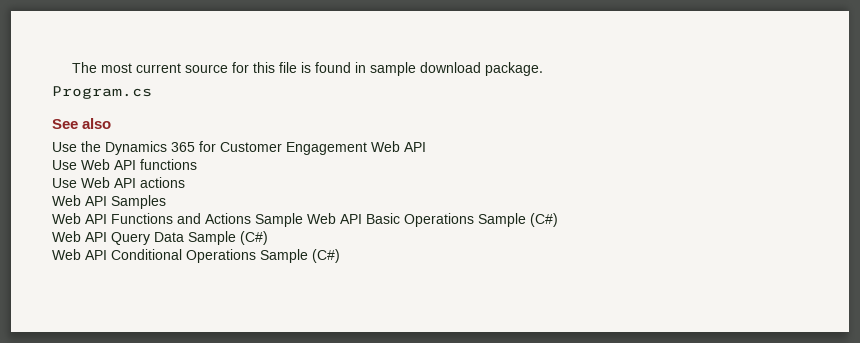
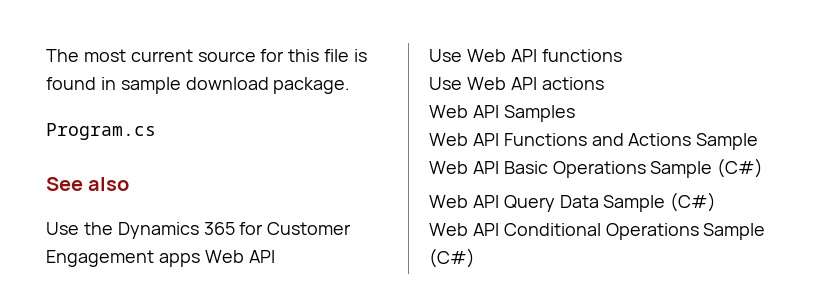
(367, 148) none -> [158,253,200,267] apps

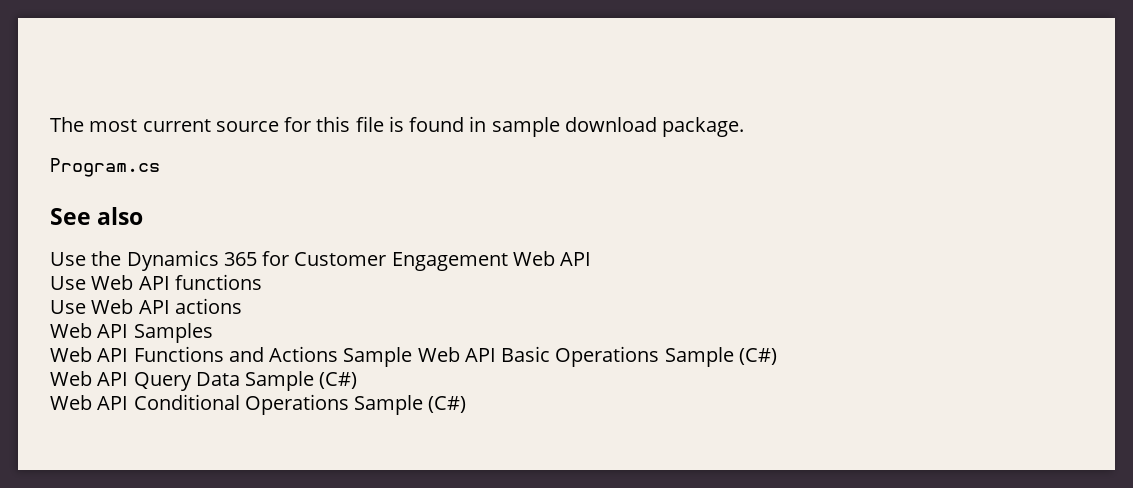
[158,253,200,267] apps -> (508, 261) none

